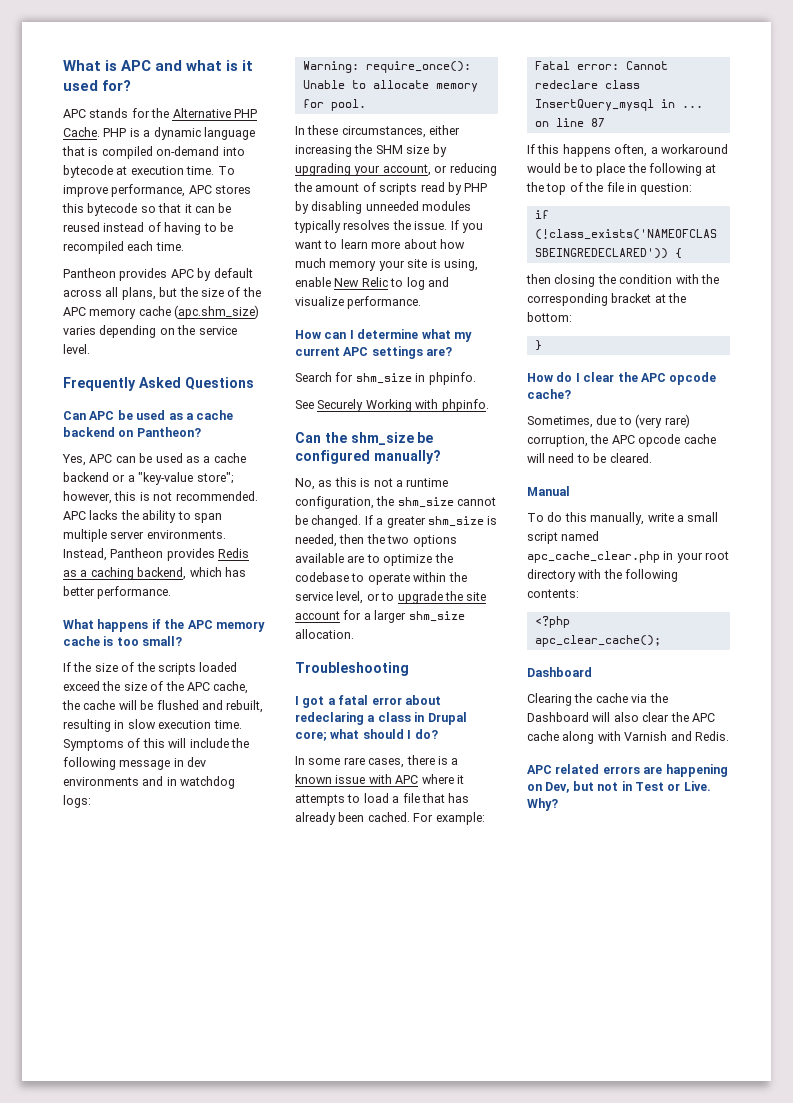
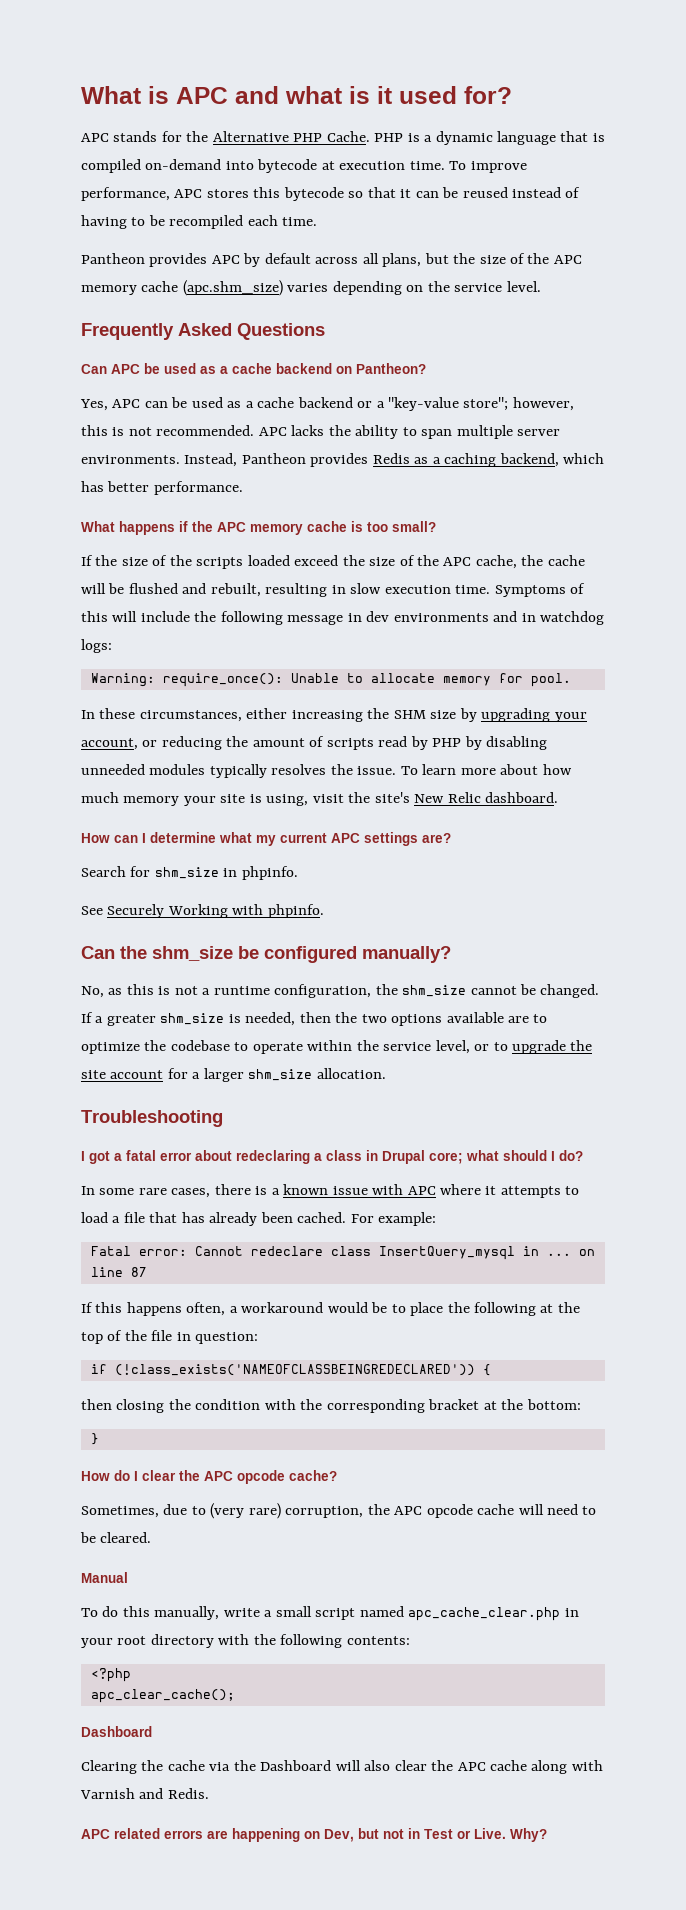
[450,220,483,233] [295,240,338,249] If you want to -> [400,766,418,775] To
[295,277,449,290] [295,296,422,309] enable New Relic to log and visualize performance. -> [312,792,559,803] visit the site's New Relic dashboard.

